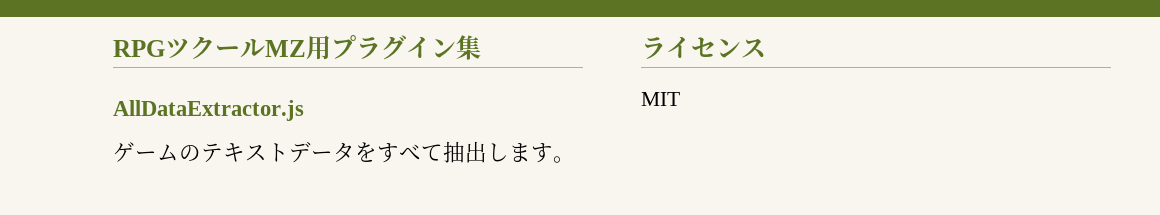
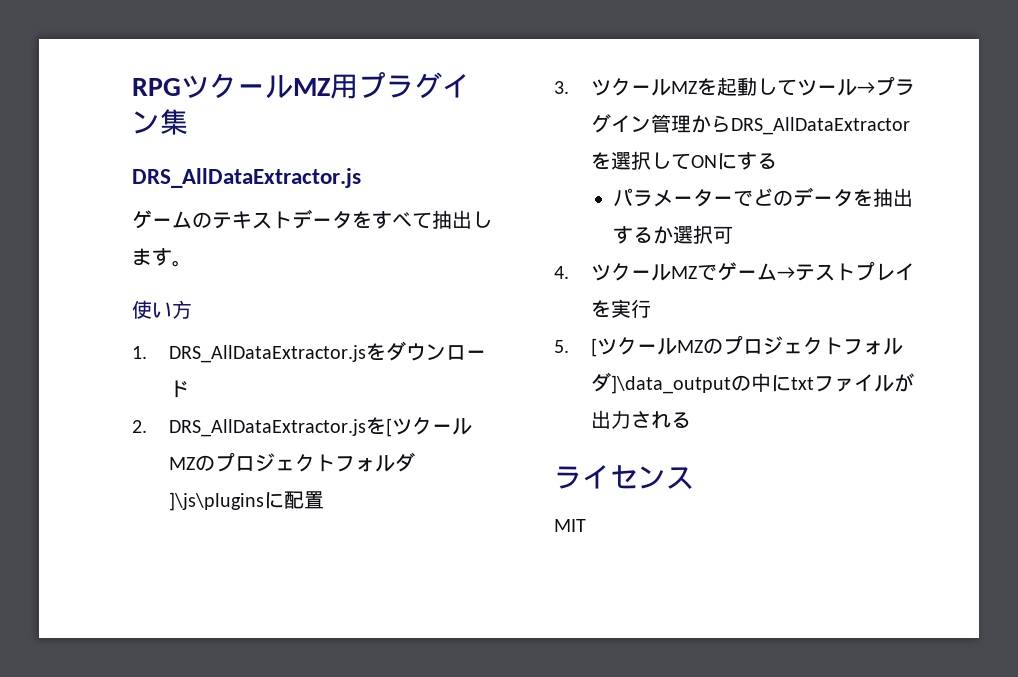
[113,100,304,121] AllDataExtractor.js -> [132,168,361,188] DRS_AllDataExtractor.js
(575, 159) none -> [132,300,192,319] [132,341,486,363] [168,380,189,398] [132,417,472,437] [168,452,415,472] [168,491,324,511] [554,76,915,96] [590,114,910,135] [590,151,777,170] [612,187,913,207] [612,225,733,244] [554,261,915,281] [590,299,651,318] [554,335,903,357] [590,372,914,394] [590,410,691,429] // 使い方 // 1. DRS_AllDataExtractor.jsをダウンロード // 2. DRS_AllDataExtractor.jsを[ツクールMZのプロジェクトフォルダ]\js\pluginsに配置 // 3.ツクールMZを起動してツール→プラグイン管理からDRS_AllDataExtractorを選択してONにする // パラメーターでどのデータを抽出するか選択可 // 4.ツクールMZでゲーム→テストプレイを実行 // 5. [ツクールMZのプロジェクトフォルダ]\data_outputの中にtxtファイルが出力される

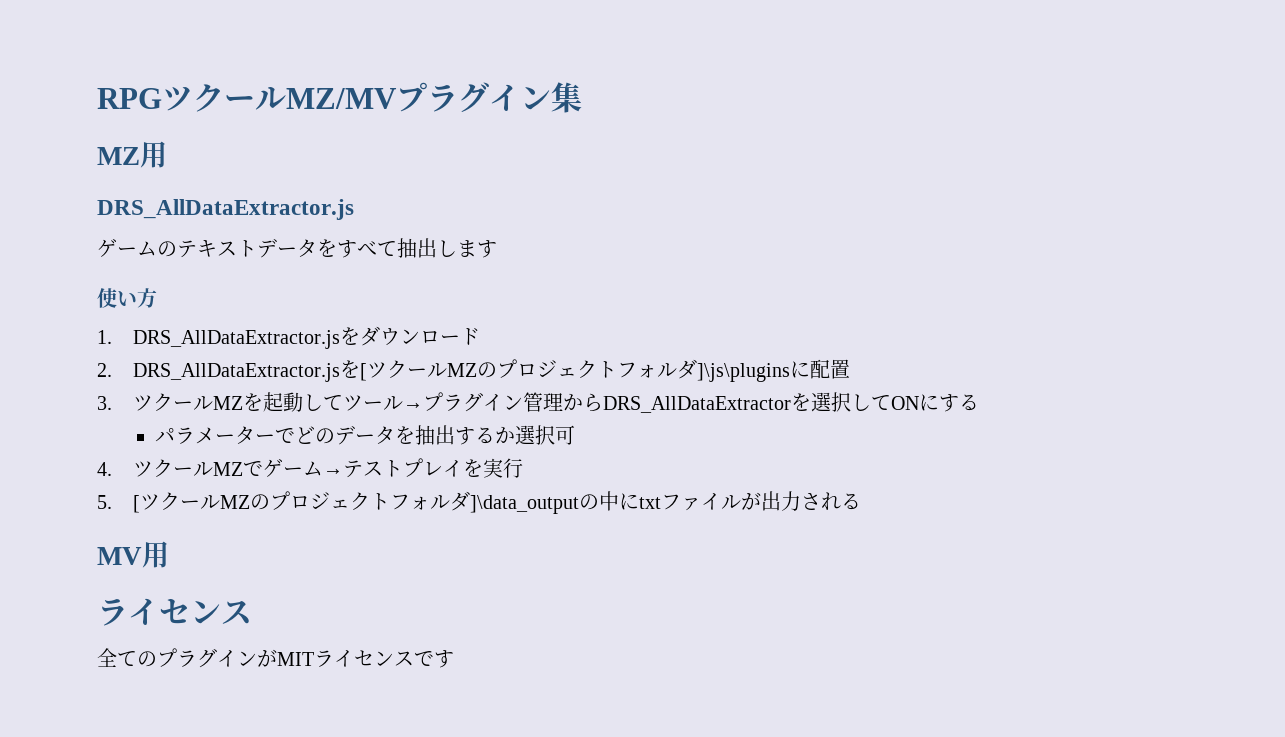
[293,74,358,99] MZ用 -> [286,88,397,109] MZ/MV
(188, 122) none -> [97,141,167,168] // MZ用
[172,260,192,267] 。 -> (497, 249) none
(691, 420) none -> [97,541,169,568] // MV用
[554,519,586,532] MIT -> [97,648,454,668] 全てのプラグインがMITライセンスです

